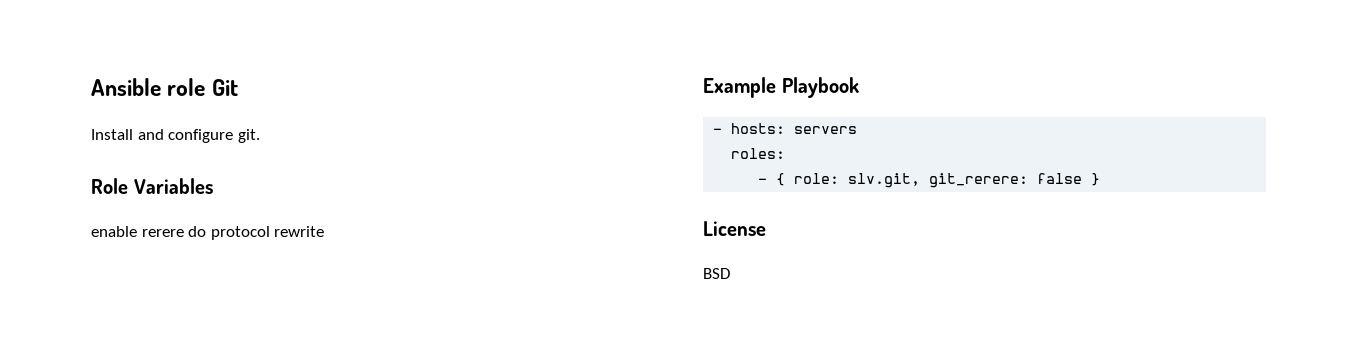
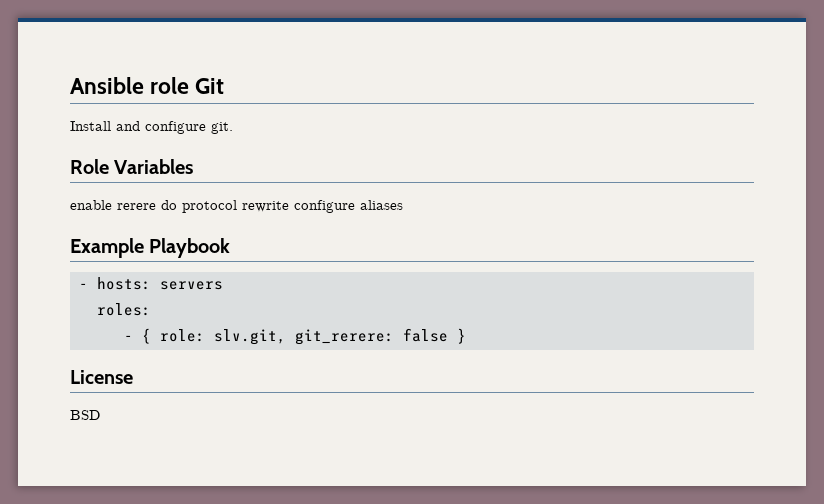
(325, 231) none -> [294,200,403,213] configure aliases

